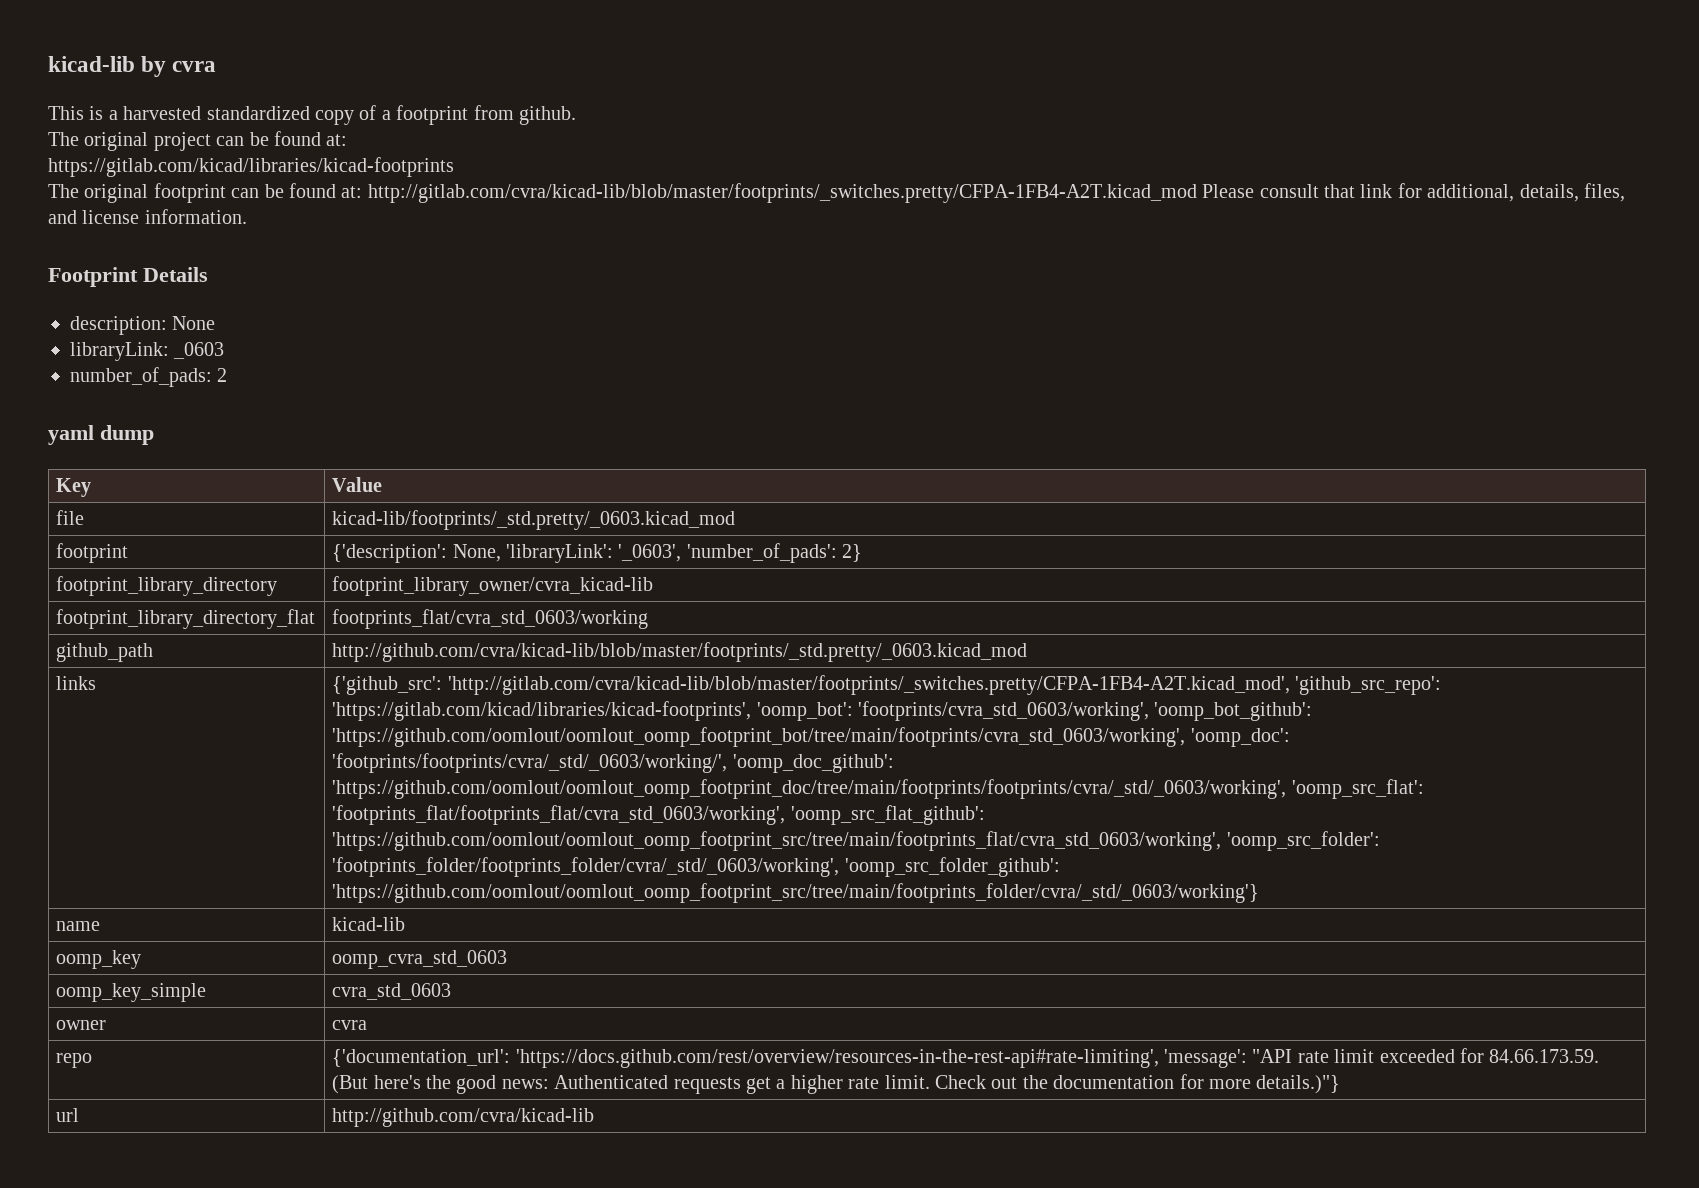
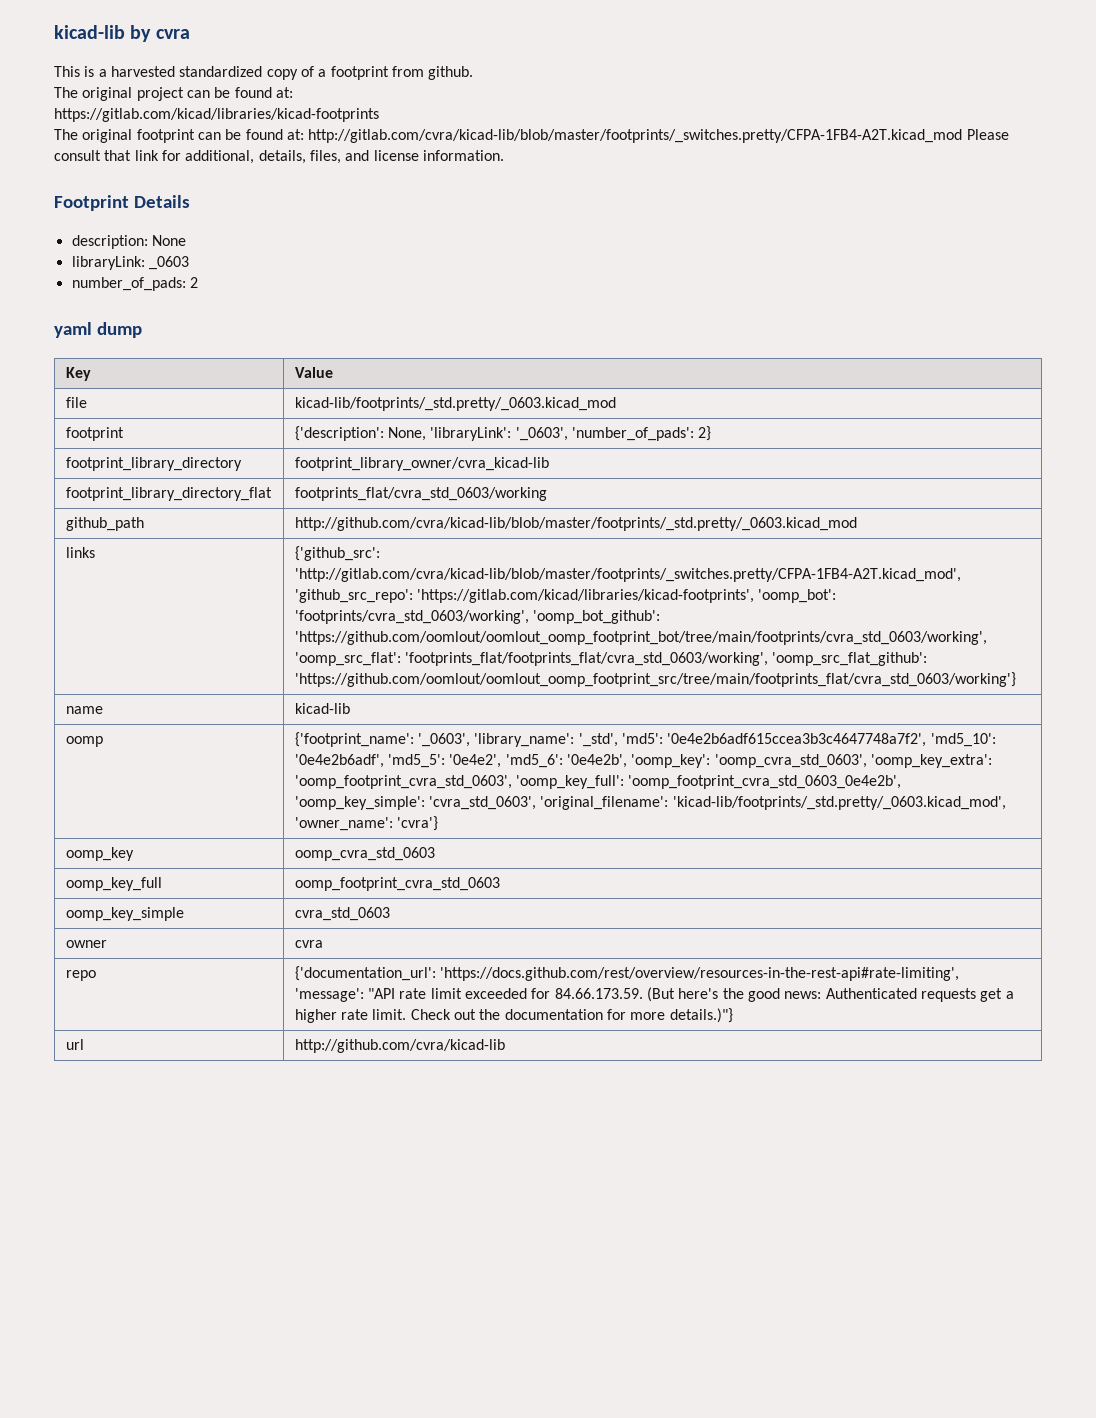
[1190,728,1290,747] [332,753,894,773] [332,779,1424,799] [332,805,985,825] [332,831,1380,851] [332,857,1060,877] [332,883,1260,903] [56,921,101,931] [332,917,406,931] 'oomp_doc': 'footprints/footprints/cvra/_std/_0603/working/', 'oomp_doc_github': 'https://github.com/oomlout/oomlout_oomp_footprint_doc/tree/main/footprints/footprints/cvra/_std/_0603/working', 'oomp_src_flat': 'footprints_flat/footprints_flat/cvra_std_0603/working', 'oomp_src_flat_github': 'https://github.com/oomlout/oomlout_oomp_footprint_src/tree/main/footprints_flat/cvra_std_0603/working', 'oomp_src_folder': 'footprints_folder/footprints_folder/cvra/_std/_0603/working', 'oomp_src_folder_github': 'https://github.com/oomlout/oomlout_oomp_footprint_src/tree/main/footprints_folder/cvra/_std/_0603/working'} // name | kicad-lib -> [294,652,928,666] [294,672,1016,687] [65,706,103,714] [294,703,350,714] [65,736,103,747] [294,732,996,747] [294,754,993,768] [294,775,902,789] [294,796,1006,810] [294,816,439,831] 'oomp_src_flat': 'footprints_flat/footprints_flat/cvra_std_0603/working', 'oomp_src_flat_github': 'https://github.com/oomlout/oomlout_oomp_footprint_src/tree/main/footprints_flat/cvra_std_0603/working'} // name | kicad-lib // oomp | {'footprint_name': '_0603', 'library_name': '_std', 'md5': '0e4e2b6adf615ccea3b3c4647748a7f2', 'md5_10': '0e4e2b6adf', 'md5_5': '0e4e2', 'md5_6': '0e4e2b', 'oomp_key': 'oomp_cvra_std_0603', 'oomp_key_extra': 'oomp_footprint_cvra_std_0603', 'oomp_key_full': 'oomp_footprint_cvra_std_0603_0e4e2b', 'oomp_key_simple': 'cvra_std_0603', 'original_filename': 'kicad-lib/footprints/_std.pretty/_0603.kicad_mod', 'owner_name': 'cvra'}
(508, 959) none -> [65,877,162,891] [294,877,500,891] // oomp_key_full | oomp_footprint_cvra_std_0603

